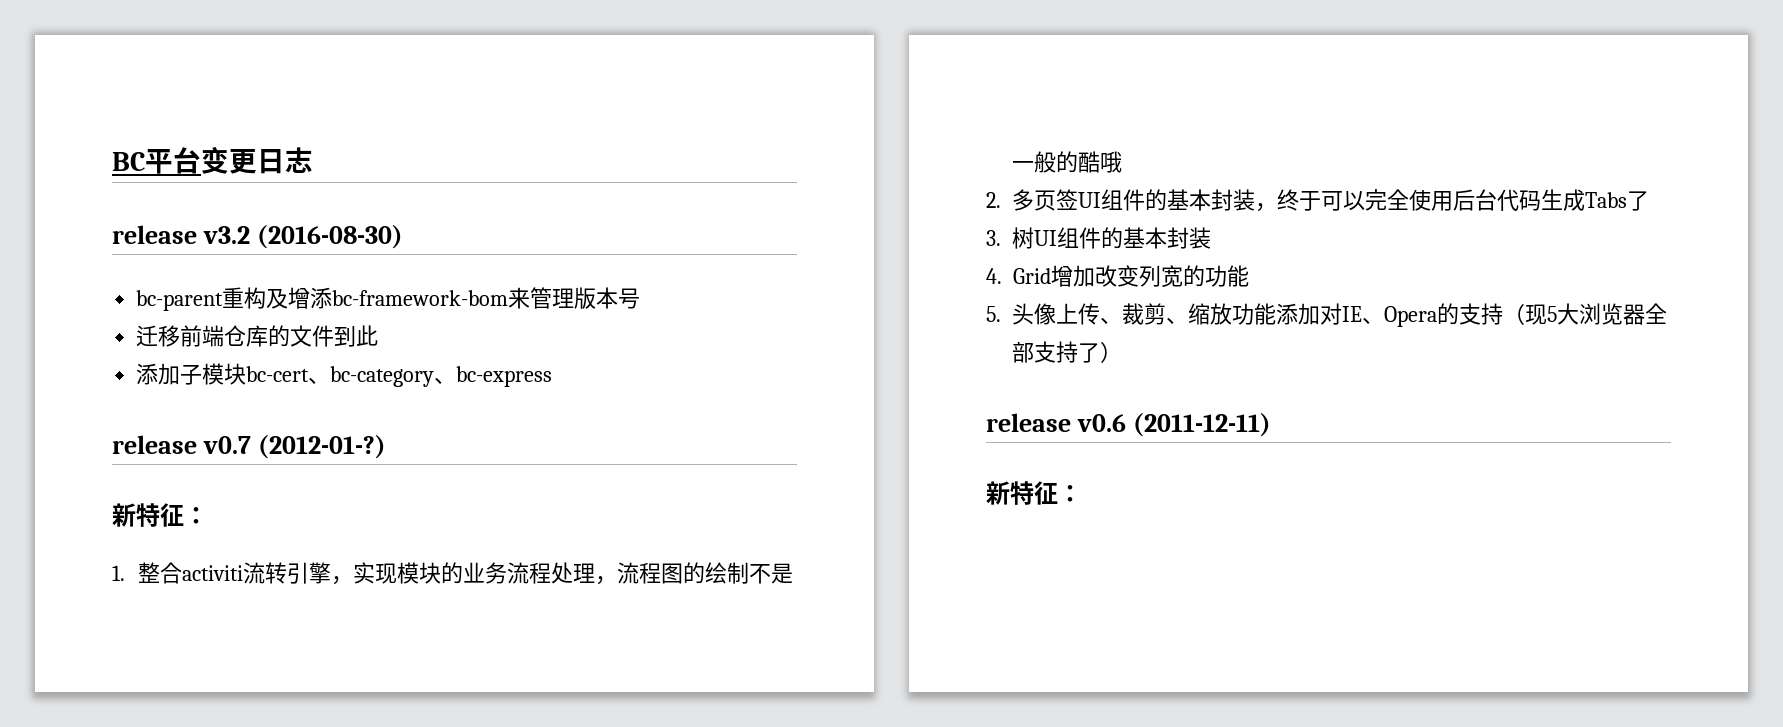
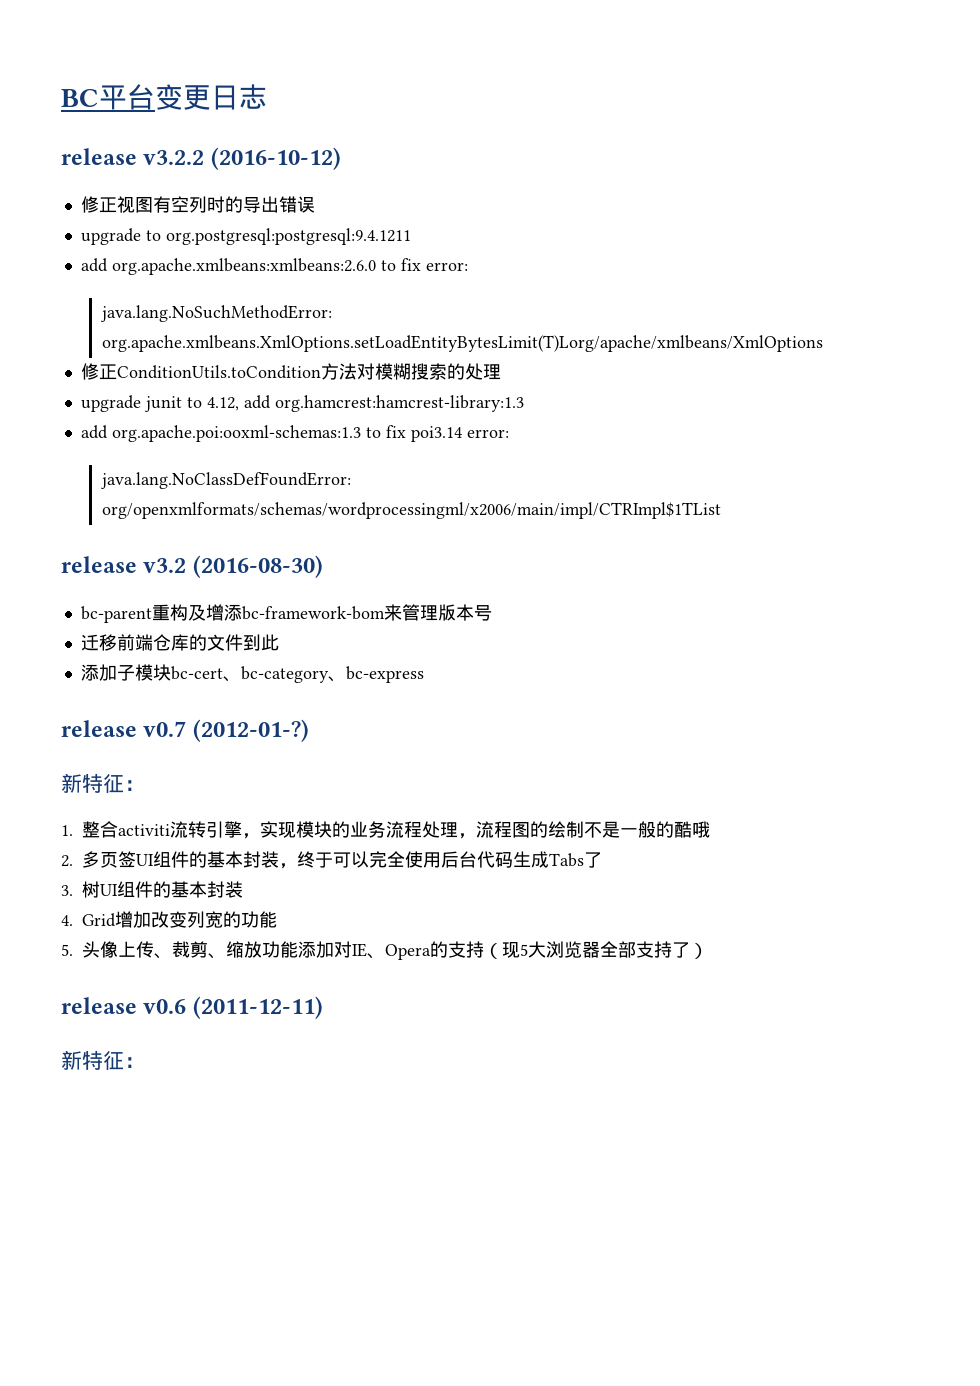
(313, 160) none -> [61,147,341,170] [80,196,315,213] [80,228,411,245] [80,258,468,275] [100,305,332,322] [101,335,823,352] [80,363,501,380] [80,395,524,412] [80,425,509,442] [100,472,351,489] [101,502,721,519] // release v3.2.2 (2016-10-12) // 修正视图有空列时的导出错误 // upgrade to org.postgresql:postgresql:9.4.1211 // add org.apache.xmlbeans:xmlbeans:2.6.0 to fix error: // java.lang.NoSuchMethodError: org.apache.xmlbeans.XmlOptions.setLoadEntityBytesLimit(T)Lorg/apache/xmlbeans/XmlOptions // 修正ConditionUtils.toCondition方法对模糊搜索的处理 // upgrade junit to 4.12, add org.hamcrest:hamcrest-library:1.3 // add org.apache.poi:ooxml-schemas:1.3 to fix poi3.14 error: // java.lang.NoClassDefFoundError: org/openxmlformats/schemas/wordprocessingml/x2006/main/impl/CTRImpl$1TList

